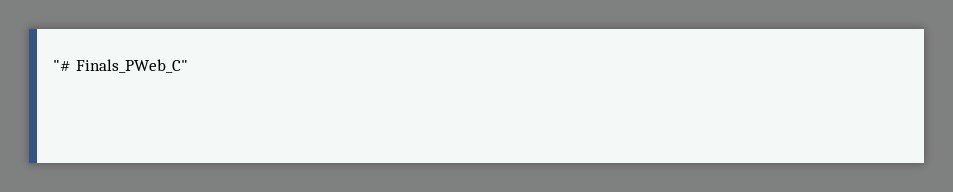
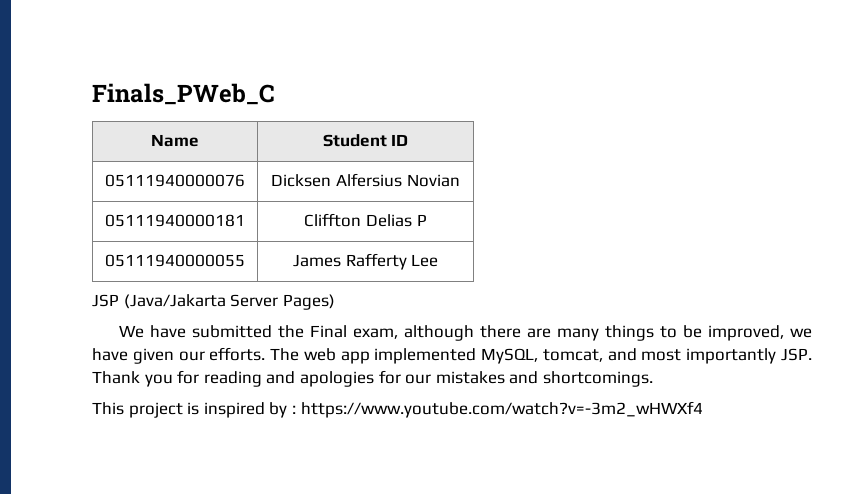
[53,59,188,73] "# Finals_PWeb_C" -> [92,83,275,105] [151,134,199,147] [322,134,409,147] [105,174,245,187] [271,173,460,187] [105,214,245,227] [304,213,427,227] [105,254,245,267] [292,253,439,270] [92,294,335,310] [119,325,812,341] [92,347,812,364] [92,370,653,387] [92,401,703,418] Finals_PWeb_C // Name | Student ID // 05111940000076 | Dicksen Alfersius Novian // 05111940000181 | Cliffton Delias P // 05111940000055 | James Rafferty Lee // JSP (Java/Jakarta Server Pages) // We have submitted the Final exam, although there are many things to be improved, we have given our efforts. The web app implemented MySQL, tomcat, and most importantly JSP. Thank you for reading and apologies for our mistakes and shortcomings. // This project is inspired by : https://www.youtube.com/watch?v=-3m2_wHWXf4

